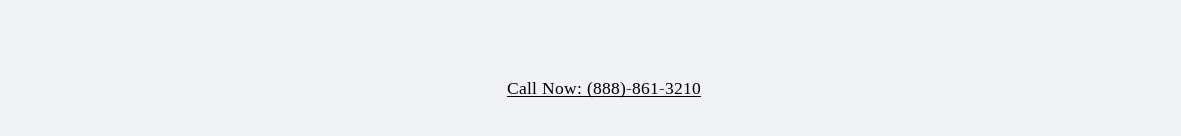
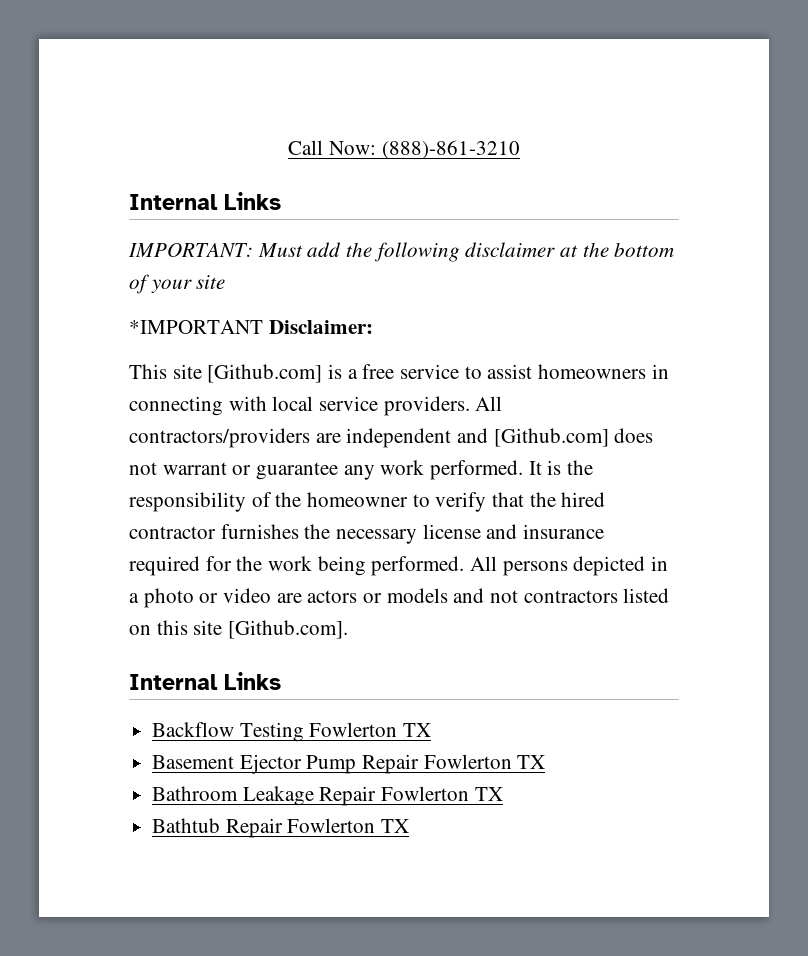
(701, 89) none -> [129,192,281,210] [128,242,675,262] [129,274,226,294] [129,320,373,334] [129,364,669,383] [129,396,503,416] [129,428,654,448] [129,460,594,480] [129,492,606,512] [129,524,605,544] [129,556,669,576] [129,588,670,608] [129,620,349,639] [129,672,281,690] [152,722,432,742] [152,754,546,774] [152,786,503,806] [152,818,410,838] // Internal Links // IMPORTANT: Must add the following disclaimer at the bottom of your site // *IMPORTANT Disclaimer: // This site [Github.com] is a free service to assist homeowners in connecting with local service providers. All contractors/providers are independent and [Github.com] does not warrant or guarantee any work performed. It is the responsibility of the homeowner to verify that the hired contractor furnishes the necessary license and insurance required for the work being performed. All persons depicted in a photo or video are actors or models and not contractors listed on this site [Github.com]. // Internal Links // Backflow Testing Fowlerton TX // Basement Ejector Pump Repair Fowlerton TX // Bathroom Leakage Repair Fowlerton TX // Bathtub Repair Fowlerton TX

